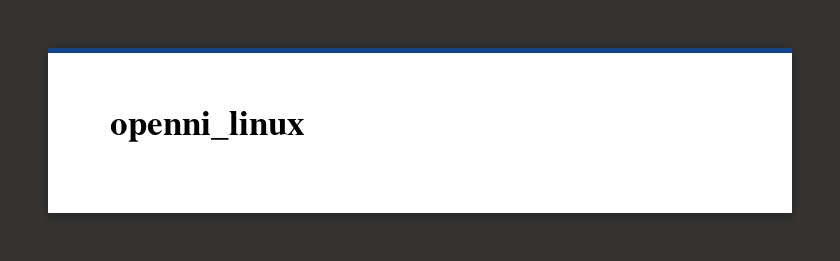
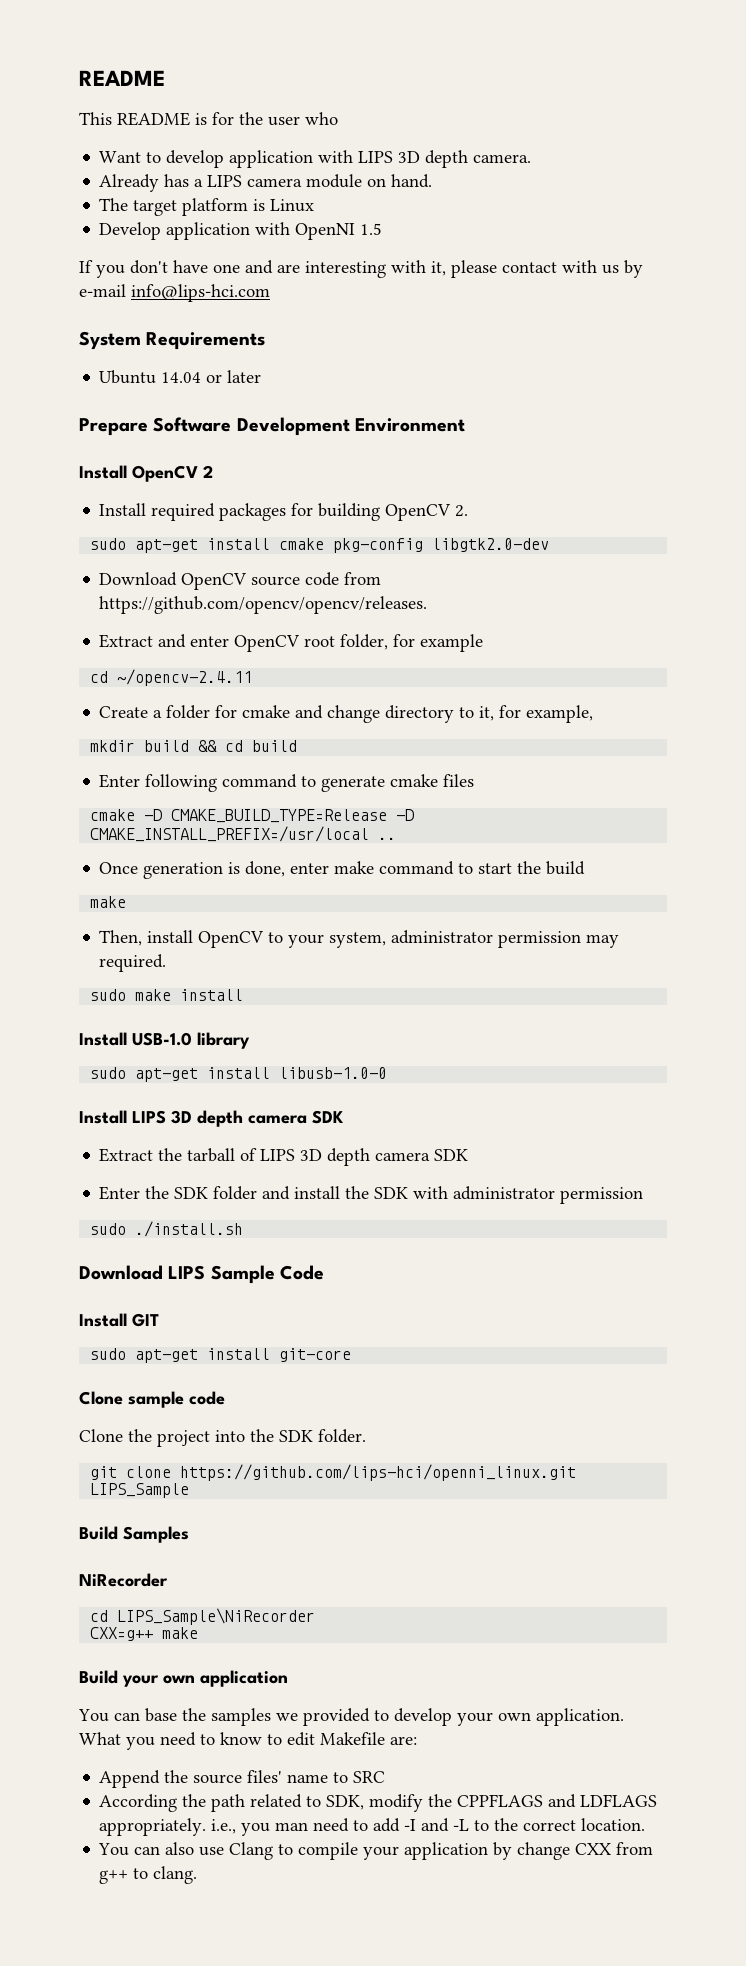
[110,111,305,142] openni_linux -> [79,70,165,86] [79,112,338,126] [99,150,532,168] [99,174,433,192] [99,198,315,216] [99,222,383,240] [79,260,643,278] [79,284,270,302] [79,331,266,350] [99,370,262,384] [79,417,465,436] [79,465,213,482] [99,503,469,521] [90,538,550,553] [99,572,382,590] [99,596,428,614] [99,634,484,652] [90,669,253,686] [99,705,594,723] [90,740,298,752] [99,774,475,792] [90,809,415,823] [90,826,397,842] [99,861,586,879] [90,896,127,908] [99,930,620,948] [99,954,167,972] [90,989,244,1001] [79,1032,250,1049] [90,1067,388,1082] [79,1110,344,1127] [99,1148,469,1166] [99,1186,644,1204] [90,1221,244,1237] [79,1265,324,1284] [79,1313,159,1327] [90,1348,352,1363] [79,1391,225,1408] [79,1429,366,1447] [90,1464,577,1481] [90,1483,190,1498] [79,1526,189,1543] [79,1573,168,1587] [90,1608,316,1625] [90,1627,199,1641] [79,1670,288,1687] [78,1708,624,1726] [79,1732,417,1750] [99,1770,386,1788] [99,1794,658,1812] [99,1818,646,1836] [98,1842,654,1860] [99,1866,198,1884] README // This README is for the user who // Want to develop application with LIPS 3D depth camera. // Already has a LIPS camera module on hand. // The target platform is Linux // Develop application with OpenNI 1.5 // If you don't have one and are interesting with it, please contact with us by e-mail info@lips-hci.com // System Requirements // Ubuntu 14.04 or later // Prepare Software Development Environment // Install OpenCV 2 // Install required packages for building OpenCV 2. // sudo apt-get install cmake pkg-config libgtk2.0-dev // Download OpenCV source code from https://github.com/opencv/opencv/releases. // Extract and enter OpenCV root folder, for example // cd ~/opencv-2.4.11 // Create a folder for cmake and change directory to it, for example, // mkdir build && cd build // Enter following command to generate cmake files // cmake -D CMAKE_BUILD_TYPE=Release -D CMAKE_INSTALL_PREFIX=/usr/local .. // Once generation is done, enter make command to start the build // make // Then, install OpenCV to your system, administrator permission may required. // sudo make install // Install USB-1.0 library // sudo apt-get install libusb-1.0-0 // Install LIPS 3D depth camera SDK // Extract the tarball of LIPS 3D depth camera SDK // Enter the SDK folder and install the SDK with administrator permission // sudo ./install.sh // Download LIPS Sample Code // Install GIT // sudo apt-get install git-core // Clone sample code // Clone the project into the SDK folder. // git clone https://github.com/lips-hci/openni_linux.git LIPS_Sample // Build Samples // NiRecorder // cd LIPS_Sample\NiRecorder // CXX=g++ make // Build your own application // You can base the samples we provided to develop your own application. What you need to know to edit Makefile are: // Append the source files' name to SRC // According the path related to SDK, modify the CPPFLAGS and LDFLAGS appropriately. i.e., you man need to add -I and -L to the correct location. // You can also use Clang to compile your application by change CXX from g++ to clang.

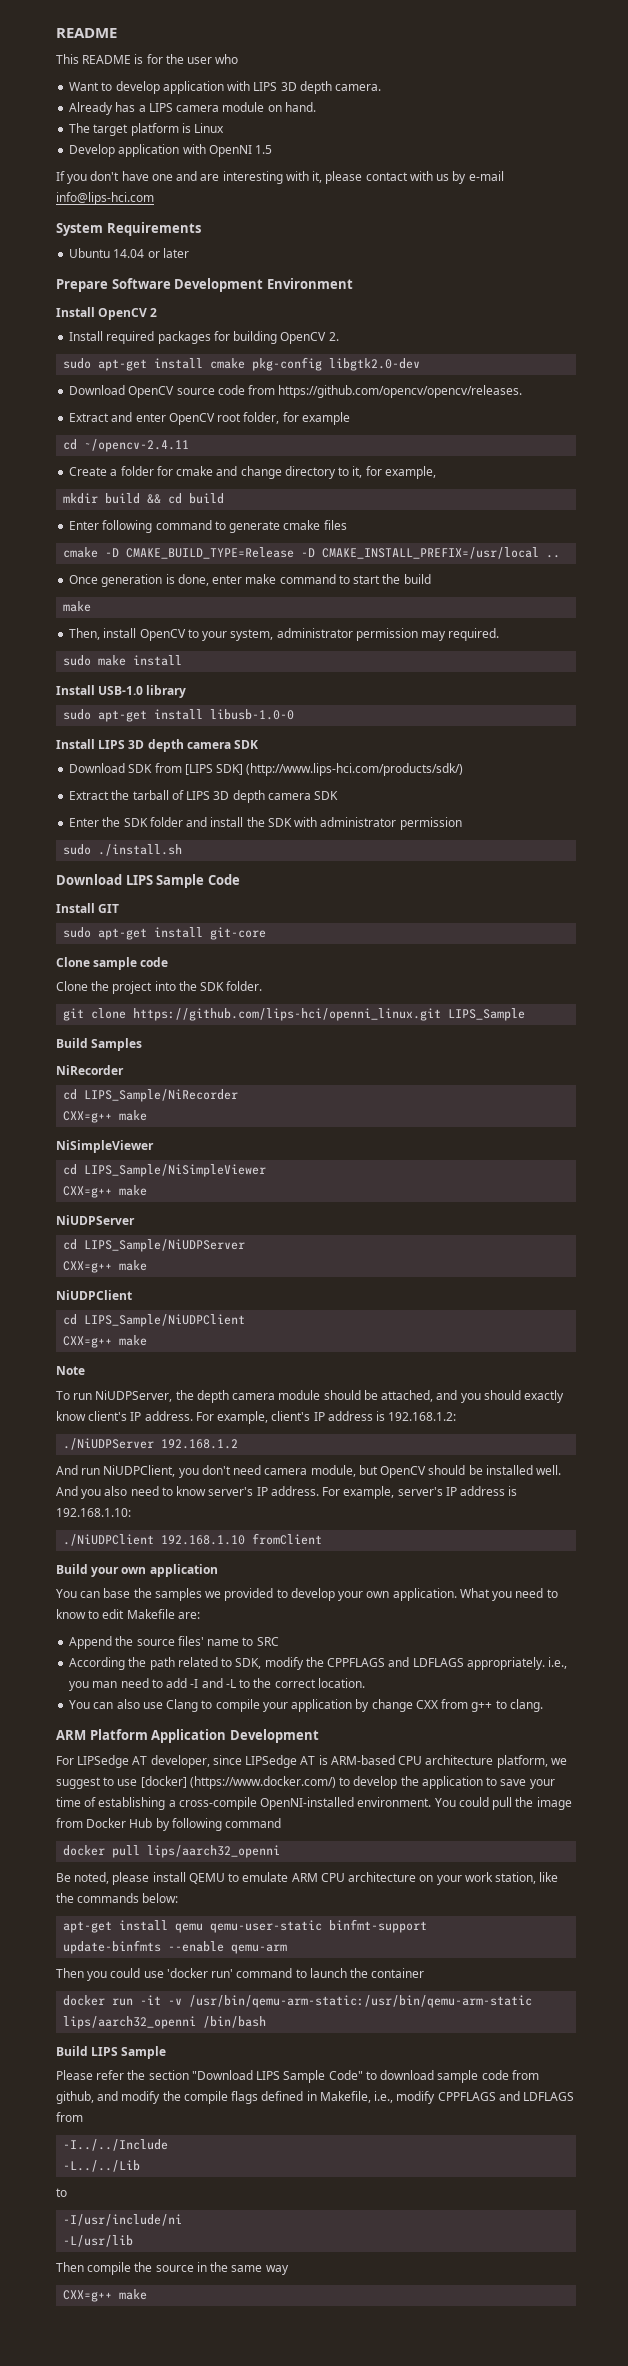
(344, 1117) none -> [69,763,464,776] // Download SDK from [LIPS SDK] (http://www.lips-hci.com/products/sdk/)
[117,1608,316,1625] [90,1627,199,1641] LIPS_Sample\NiRecorder // CXX=g++ make -> [84,1089,239,1102] [63,1110,148,1123] [56,1140,154,1153] [63,1164,267,1177] [63,1185,148,1198] [56,1215,135,1225] [63,1239,246,1252] [63,1260,148,1273] [56,1290,132,1300] [63,1314,246,1327] [63,1335,148,1348] [56,1366,85,1375] [56,1390,565,1403] [56,1411,457,1424] [63,1438,239,1450] [56,1465,562,1478] [56,1486,518,1499] [56,1508,131,1517] [63,1533,323,1546] LIPS_Sample/NiRecorder // CXX=g++ make // NiSimpleViewer // cd LIPS_Sample/NiSimpleViewer // CXX=g++ make // NiUDPServer // cd LIPS_Sample/NiUDPServer // CXX=g++ make // NiUDPClient // cd LIPS_Sample/NiUDPClient // CXX=g++ make // Note // To run NiUDPServer, the depth camera module should be attached, and you should exactly know client's IP address. For example, client's IP address is 192.168.1.2: // ./NiUDPServer 192.168.1.2 // And run NiUDPClient, you don't need camera module, but OpenCV should be installed well. And you also need to know server's IP address. For example, server's IP address is 192.168.1.10: // ./NiUDPClient 192.168.1.10 fromClient
(198, 1875) none -> [56,1729,319,1743] [56,1755,567,1768] [56,1776,555,1789] [56,1797,572,1810] [56,1818,282,1831] [63,1845,281,1858] [56,1872,559,1885] [56,1893,179,1903] [63,1919,428,1933] [63,1940,288,1954] [56,1968,425,1981] [63,1995,533,2008] [63,2016,267,2029] [56,2046,167,2059] [56,2070,539,2083] [56,2091,575,2104] [56,2112,83,2122] [63,2139,169,2151] [63,2160,141,2172] [56,2188,67,2197] [63,2214,183,2226] [63,2235,134,2247] [56,2262,289,2275] [63,2289,148,2302] // ARM Platform Application Development // For LIPSedge AT developer, since LIPSedge AT is ARM-based CPU architecture platform, we suggest to use [docker] (https://www.docker.com/) to develop the application to save your time of establishing a cross-compile OpenNI-installed environment. You could pull the image from Docker Hub by following command // docker pull lips/aarch32_openni // Be noted, please install QEMU to emulate ARM CPU architecture on your work station, like the commands below: // apt-get install qemu qemu-user-static binfmt-support // update-binfmts --enable qemu-arm // Then you could use 'docker run' command to launch the container // docker run -it -v /usr/bin/qemu-arm-static:/usr/bin/qemu-arm-static lips/aarch32_openni /bin/bash // Build LIPS Sample // Please refer the section "Download LIPS Sample Code" to download sample code from github, and modify the compile flags defined in Makefile, i.e., modify CPPFLAGS and LDFLAGS from // -I../../Include // -L../../Lib // to // -I/usr/include/ni // -L/usr/lib // Then compile the source in the same way // CXX=g++ make

